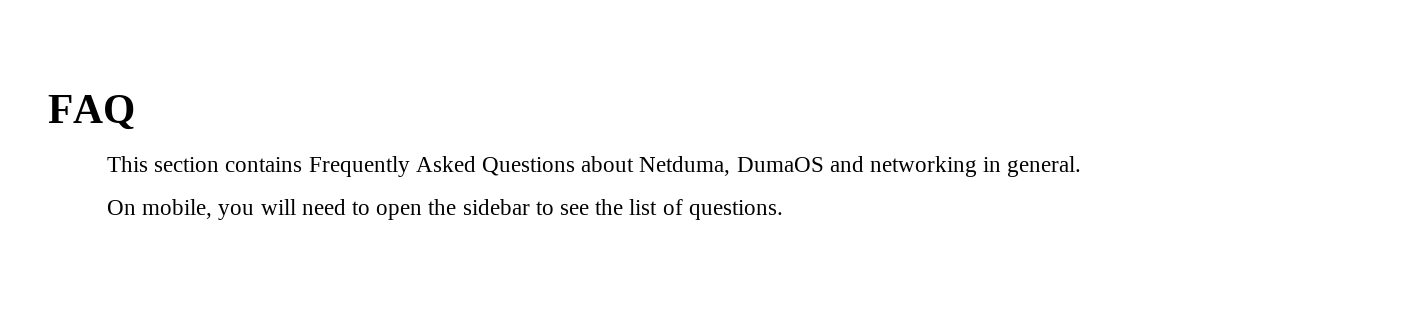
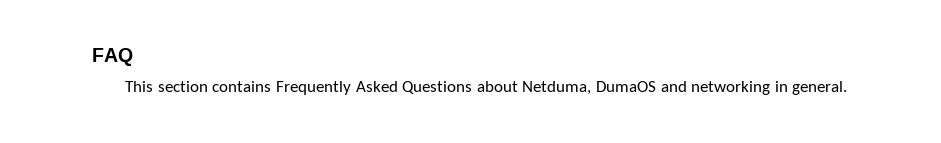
[106,199,783,220] // On mobile, you will need to open the sidebar to see the list of questions. -> (848, 88) none

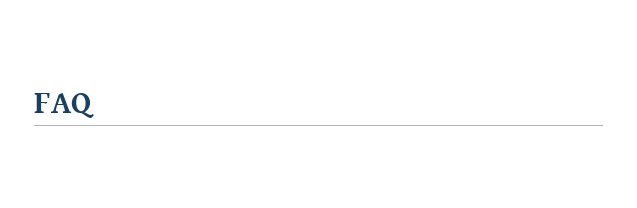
[125,81,848,95] // This section contains Frequently Asked Questions about Netduma, DumaOS and networking in general. -> (94, 105) none

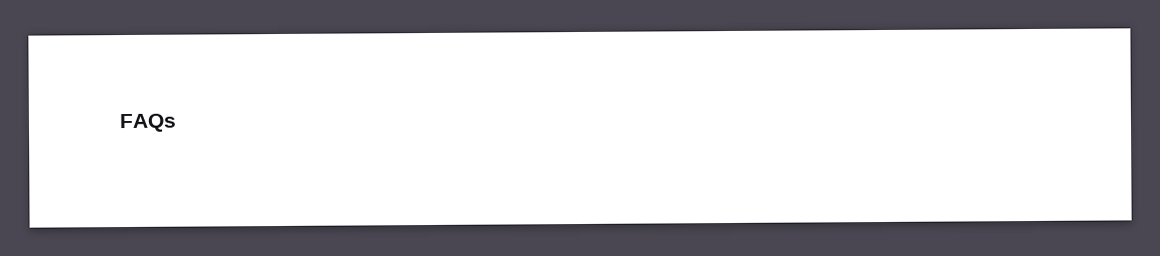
[34,93,94,118] FAQ -> [119,113,177,133] FAQs

